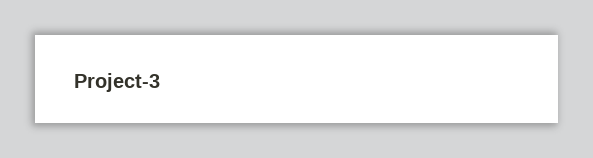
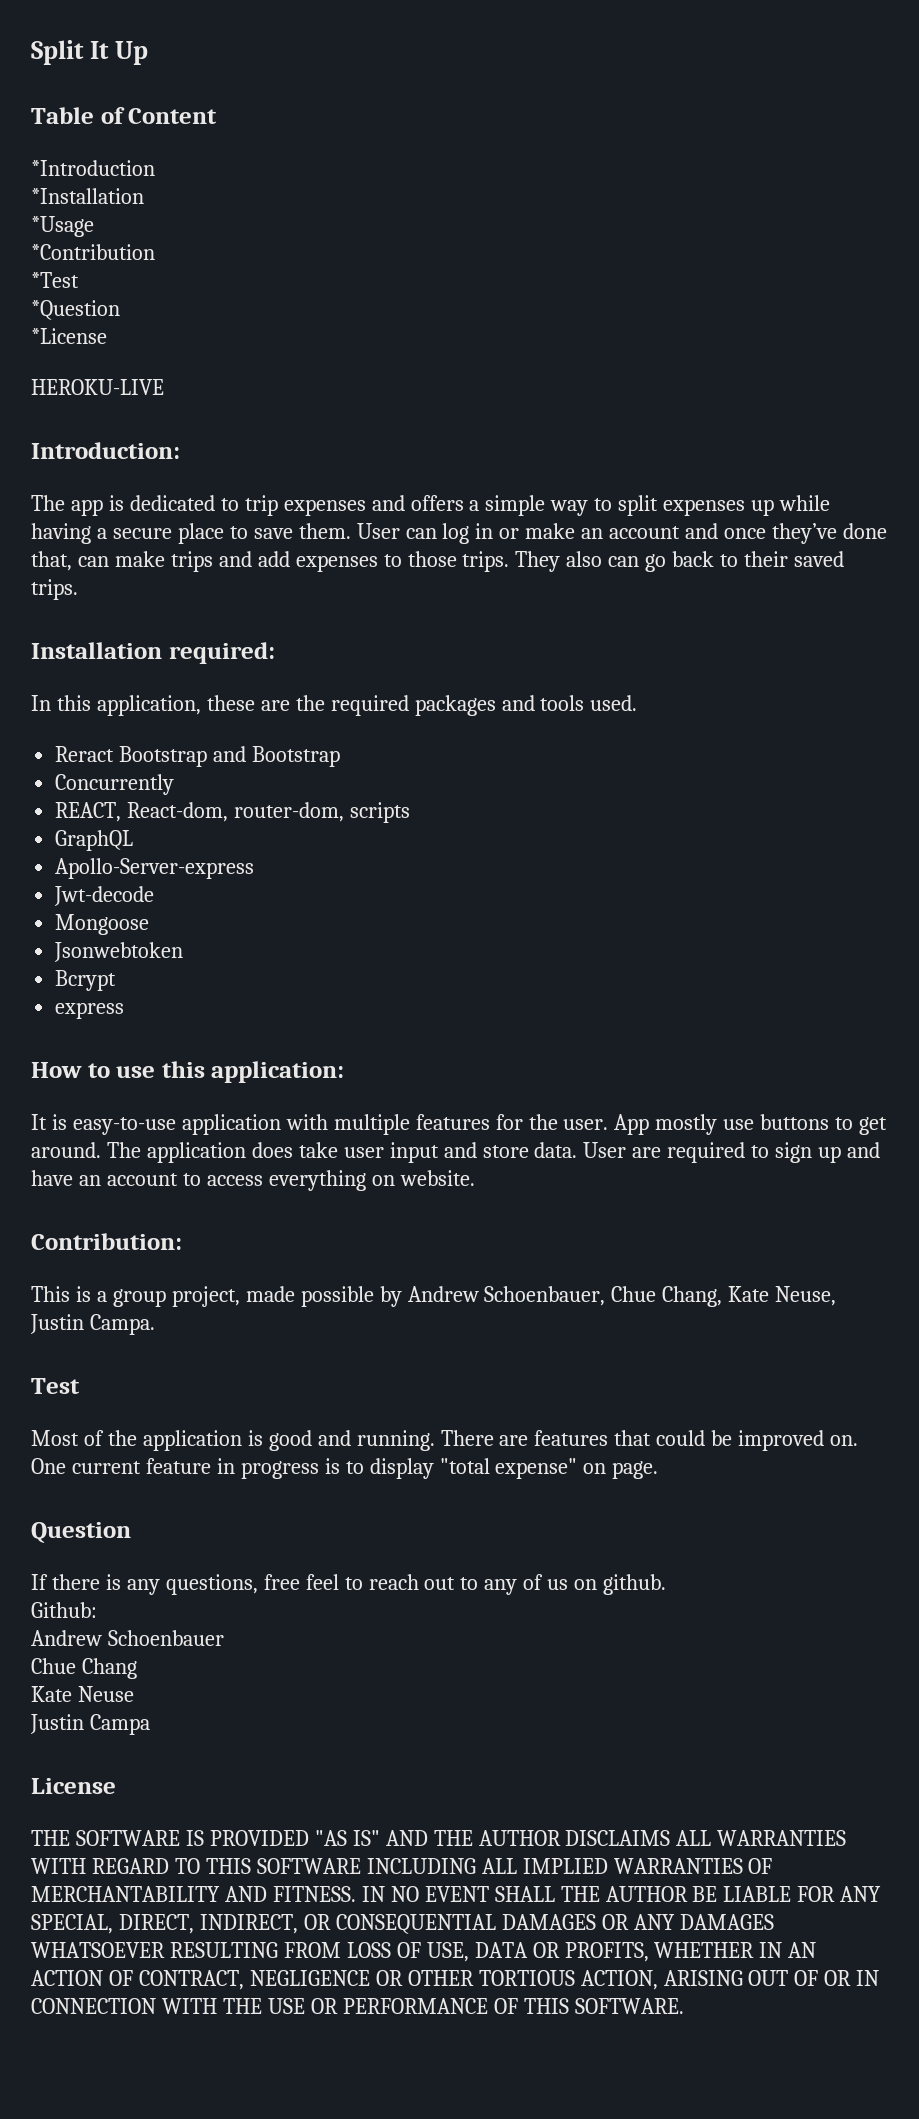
[74,73,160,92] Project-3 -> [31,40,148,65] [31,107,218,124] [31,160,155,176] [31,188,144,204] [31,216,94,237] [31,244,155,260] [31,272,79,288] [31,300,120,320] [31,328,107,344] [31,379,164,395] [31,442,180,459] [31,495,831,516] [31,523,887,544] [31,551,844,572] [31,579,78,600] [31,642,275,664] [31,695,638,716] [55,746,341,767] [55,774,175,795] [55,802,411,823] [55,830,134,851] [55,858,255,879] [54,886,155,906] [55,914,150,935] [54,942,184,962] [55,970,117,991] [55,1002,125,1019] [31,1061,345,1083] [31,1114,888,1135] [31,1142,881,1163] [31,1170,475,1191] [31,1233,182,1250] [31,1286,837,1307] [30,1314,155,1335] [31,1378,80,1394] [31,1430,859,1451] [31,1458,659,1479] [31,1522,131,1543] [31,1574,667,1595] [31,1602,97,1618] [31,1630,224,1646] [31,1658,137,1679] [31,1686,134,1702] [30,1714,150,1735] [31,1778,116,1794] [31,1830,847,1846] [31,1858,773,1874] [31,1886,882,1902] [31,1914,774,1934] [31,1942,817,1962] [31,1970,880,1990] [31,1998,684,2014] Split It Up // Table of Content // *Introduction // *Installation // *Usage // *Contribution // *Test // *Question // *License // HEROKU-LIVE // Introduction: // The app is dedicated to trip expenses and offers a simple way to split expenses up while having a secure place to save them. User can log in or make an account and once they’ve done that, can make trips and add expenses to those trips. They also can go back to their saved trips. // Installation required: // In this application, these are the required packages and tools used. // Reract Bootstrap and Bootstrap // Concurrently // REACT, React-dom, router-dom, scripts // GraphQL // Apollo-Server-express // Jwt-decode // Mongoose // Jsonwebtoken // Bcrypt // express // How to use this application: // It is easy-to-use application with multiple features for the user. App mostly use buttons to get around. The application does take user input and store data. User are required to sign up and have an account to access everything on website. // Contribution: // This is a group project, made possible by Andrew Schoenbauer, Chue Chang, Kate Neuse, Justin Campa. // Test // Most of the application is good and running. There are features that could be improved on. One current feature in progress is to display "total expense" on page. // Question // If there is any questions, free feel to reach out to any of us on github. // Github: // Andrew Schoenbauer // Chue Chang // Kate Neuse // Justin Campa // License // THE SOFTWARE IS PROVIDED "AS IS" AND THE AUTHOR DISCLAIMS ALL WARRANTIES WITH REGARD TO THIS SOFTWARE INCLUDING ALL IMPLIED WARRANTIES OF MERCHANTABILITY AND FITNESS. IN NO EVENT SHALL THE AUTHOR BE LIABLE FOR ANY SPECIAL, DIRECT, INDIRECT, OR CONSEQUENTIAL DAMAGES OR ANY DAMAGES WHATSOEVER RESULTING FROM LOSS OF USE, DATA OR PROFITS, WHETHER IN AN ACTION OF CONTRACT, NEGLIGENCE OR OTHER TORTIOUS ACTION, ARISING OUT OF OR IN CONNECTION WITH THE USE OR PERFORMANCE OF THIS SOFTWARE.

